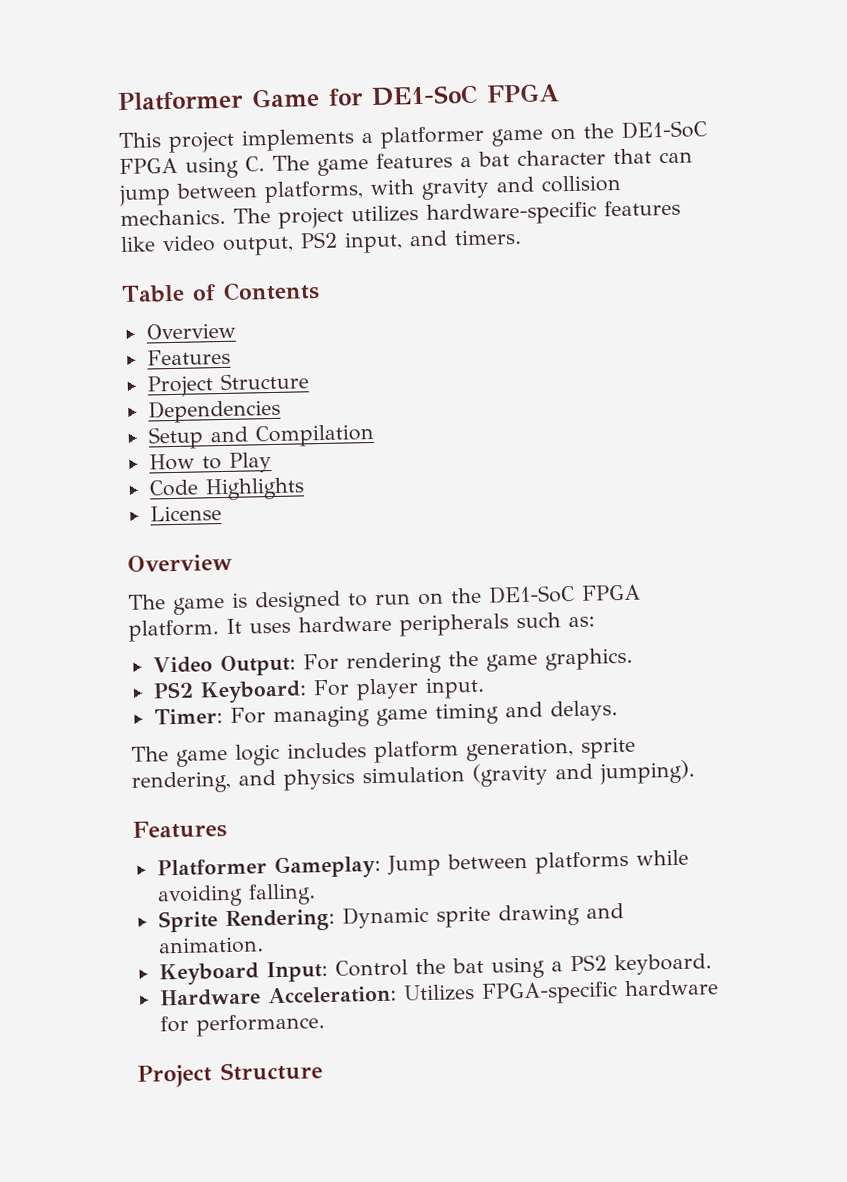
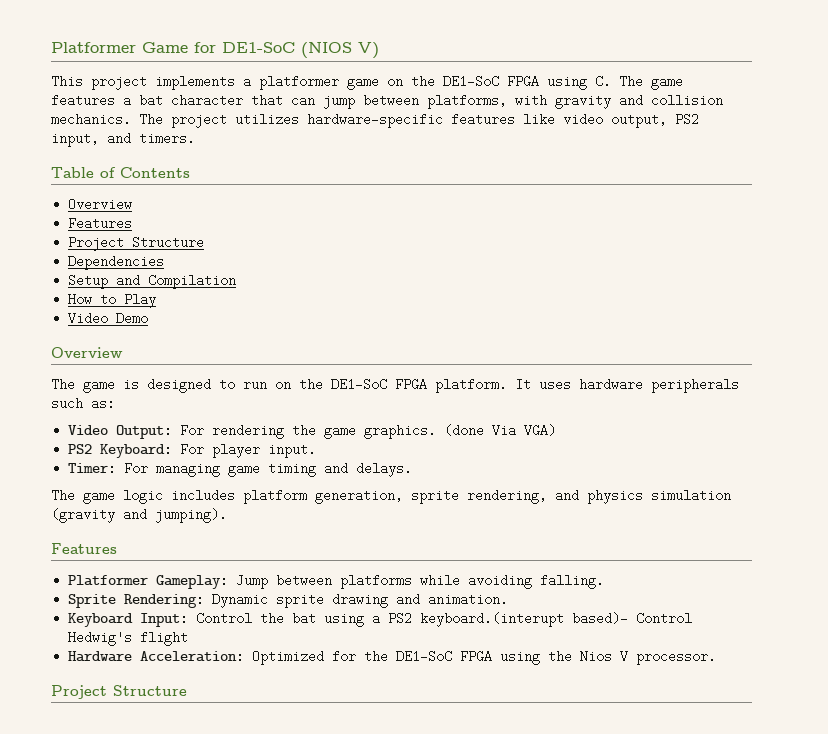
[486,83,560,103] FPGA -> [301,42,379,59] (NIOS V)
[148,477,305,501] [149,505,222,522] Code Highlights // License -> [68,312,149,325] Video Demo
(633, 659) none -> [444,424,557,437] (done Via VGA)
[613,953,712,976] [158,979,719,1007] [159,1013,325,1037] keyboard. // Hardware Acceleration: Utilizes FPGA-specific hardware for performance. -> [420,612,693,627] [68,631,189,646] [68,650,717,665] keyboard.(interupt based)- Control Hedwig's flight // Hardware Acceleration: Optimized for the DE1-SoC FPGA using the Nios V processor.

